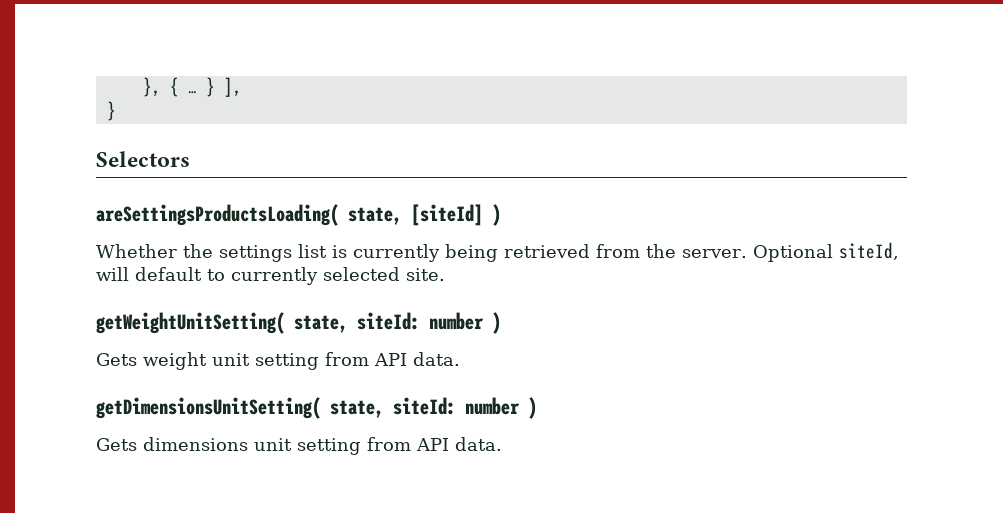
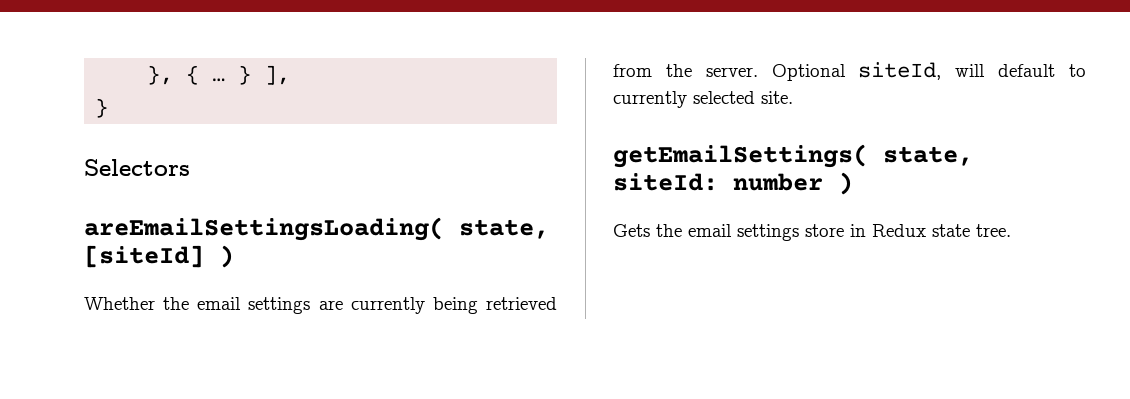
[96,204,339,226] areSettingsProductsLoading( -> [84,217,444,241] areEmailSettingsLoading(
[219,244,347,262] settings list is -> [197,297,343,314] email settings are
[96,312,501,334] [96,352,460,370] [96,397,537,419] [96,437,502,455] getWeightUnitSetting( state, siteId: number ) // Gets weight unit setting from API data. // getDimensionsUnitSetting( state, siteId: number ) // Gets dimensions unit setting from API data. -> [613,144,973,168] [613,172,853,195] [613,224,1011,241] getEmailSettings( state, siteId: number ) // Gets the email settings store in Redux state tree.

